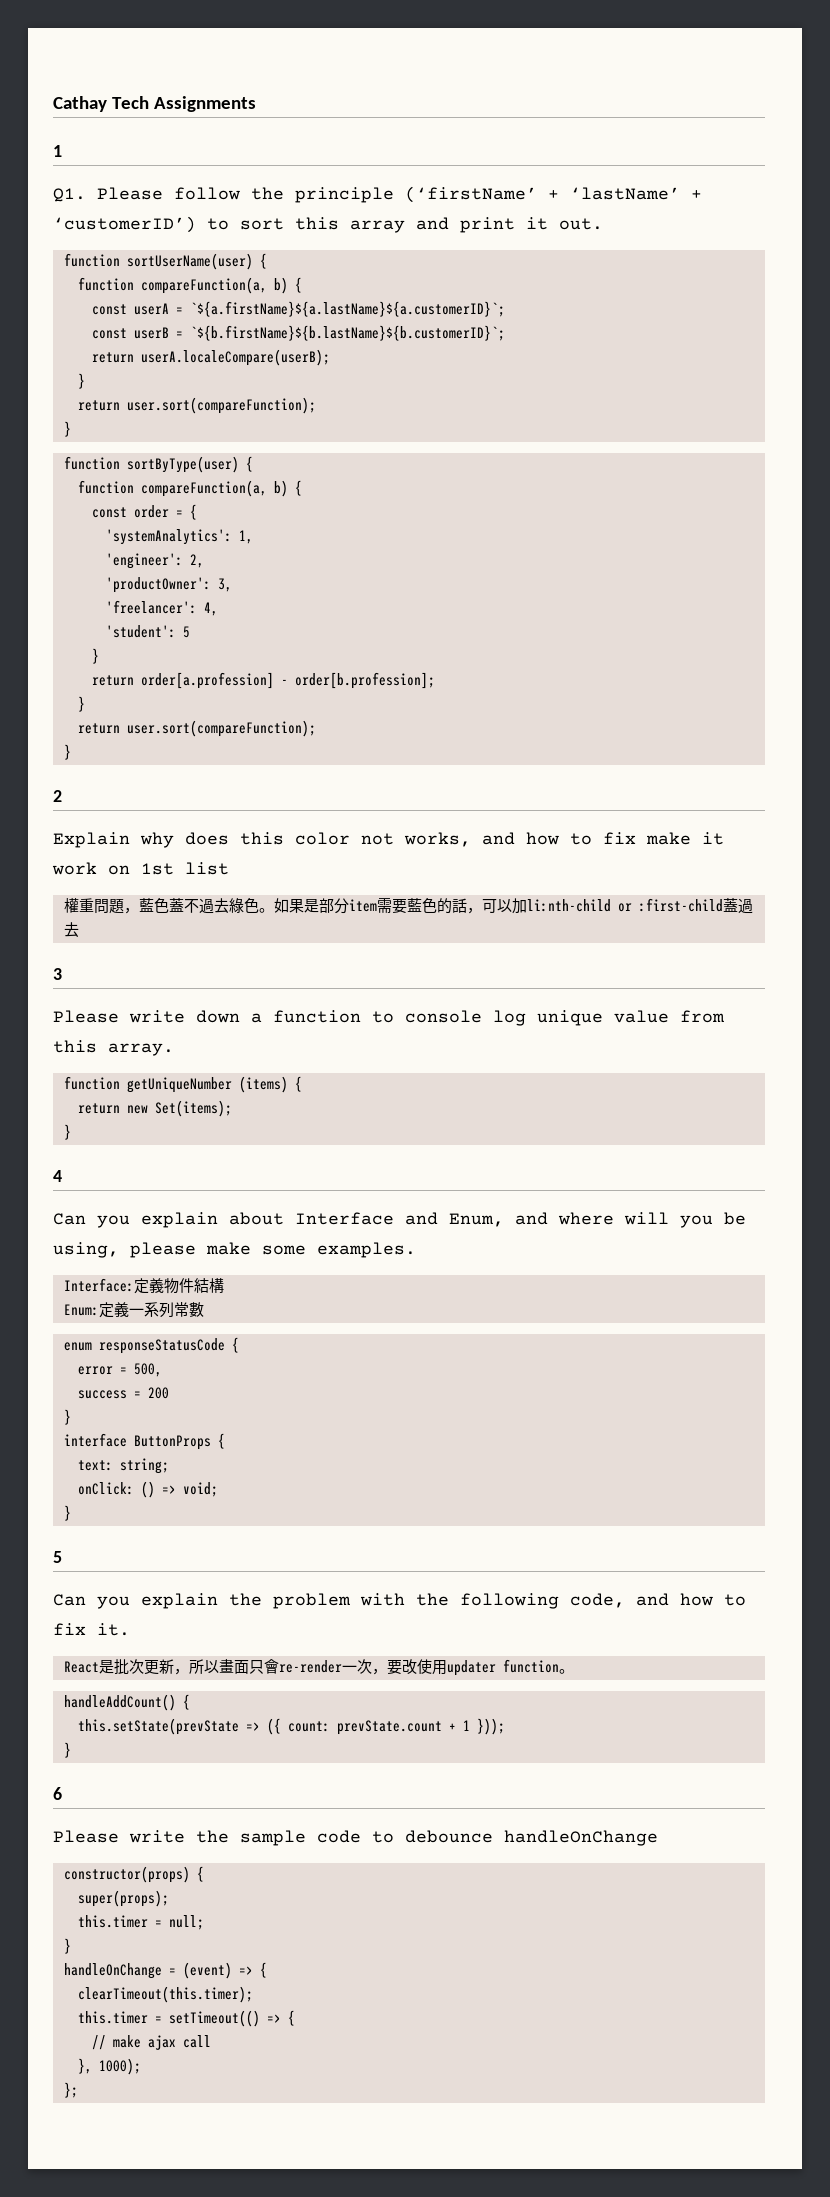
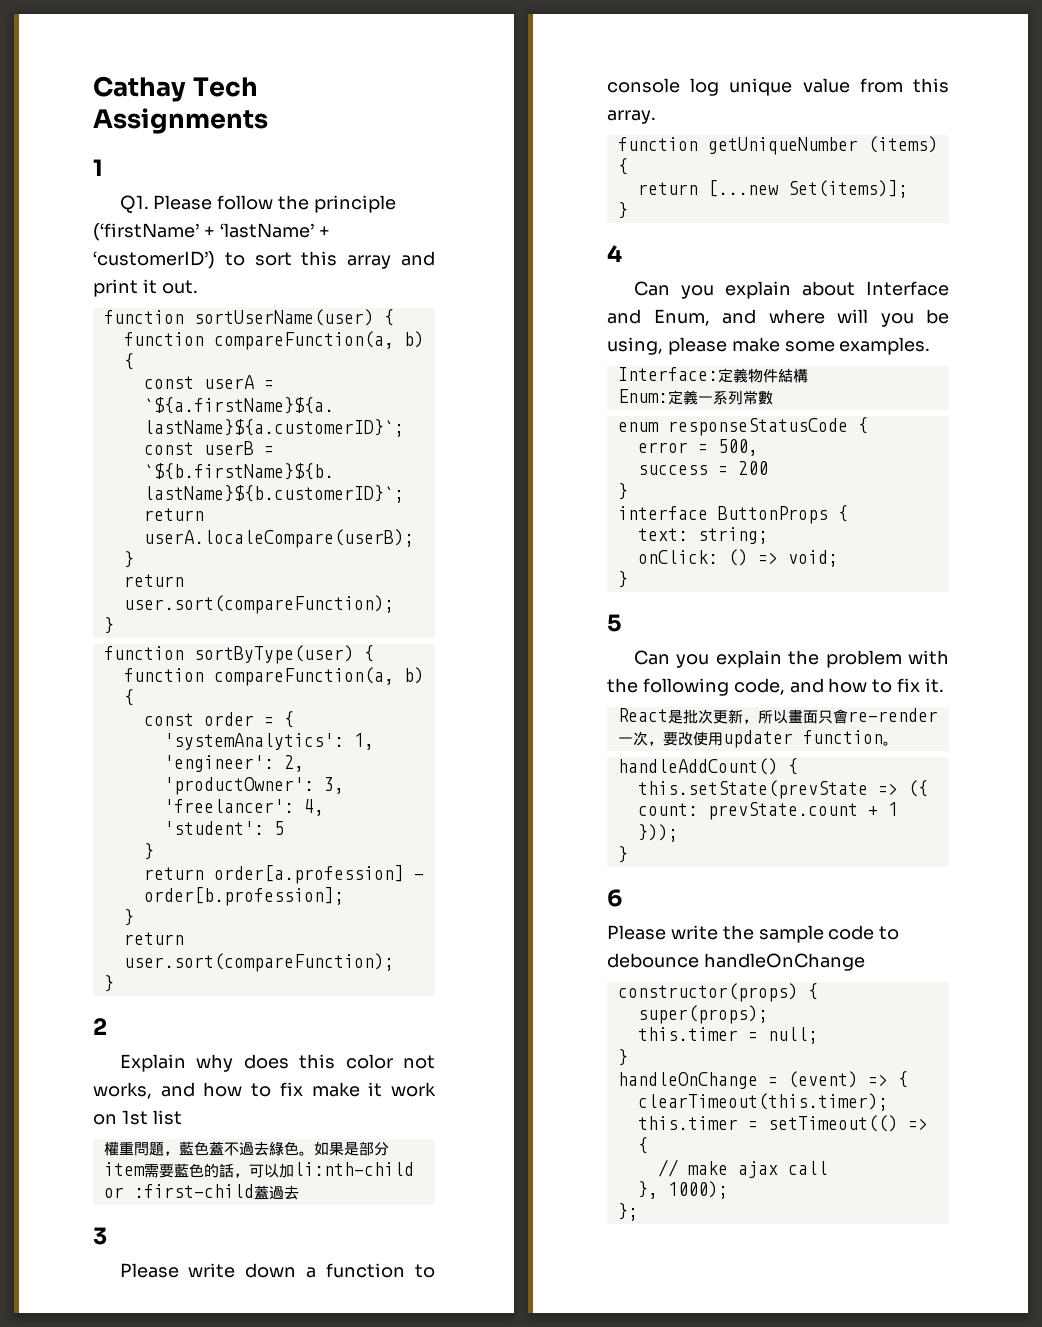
[126,1100,232,1117] new Set(items); -> [707,180,908,198] [...new Set(items)];

